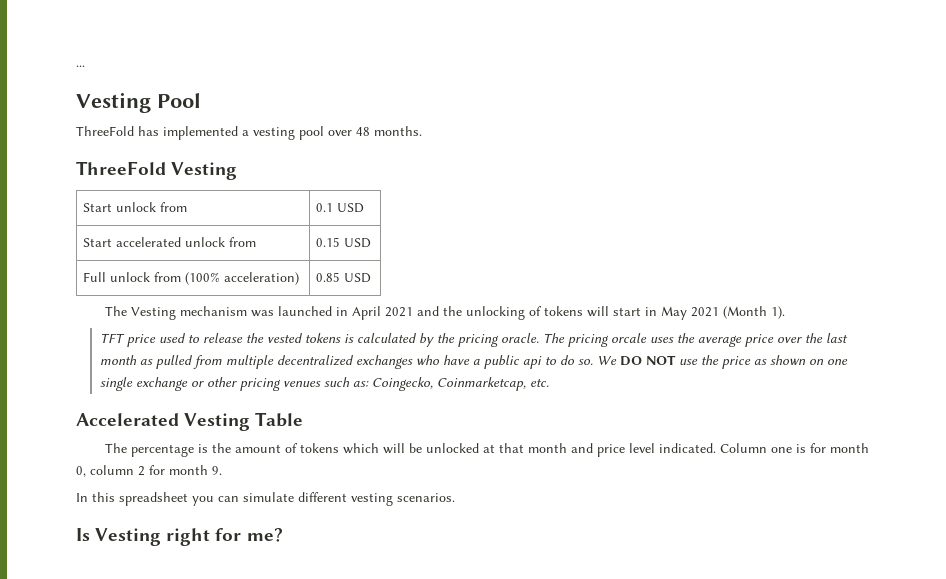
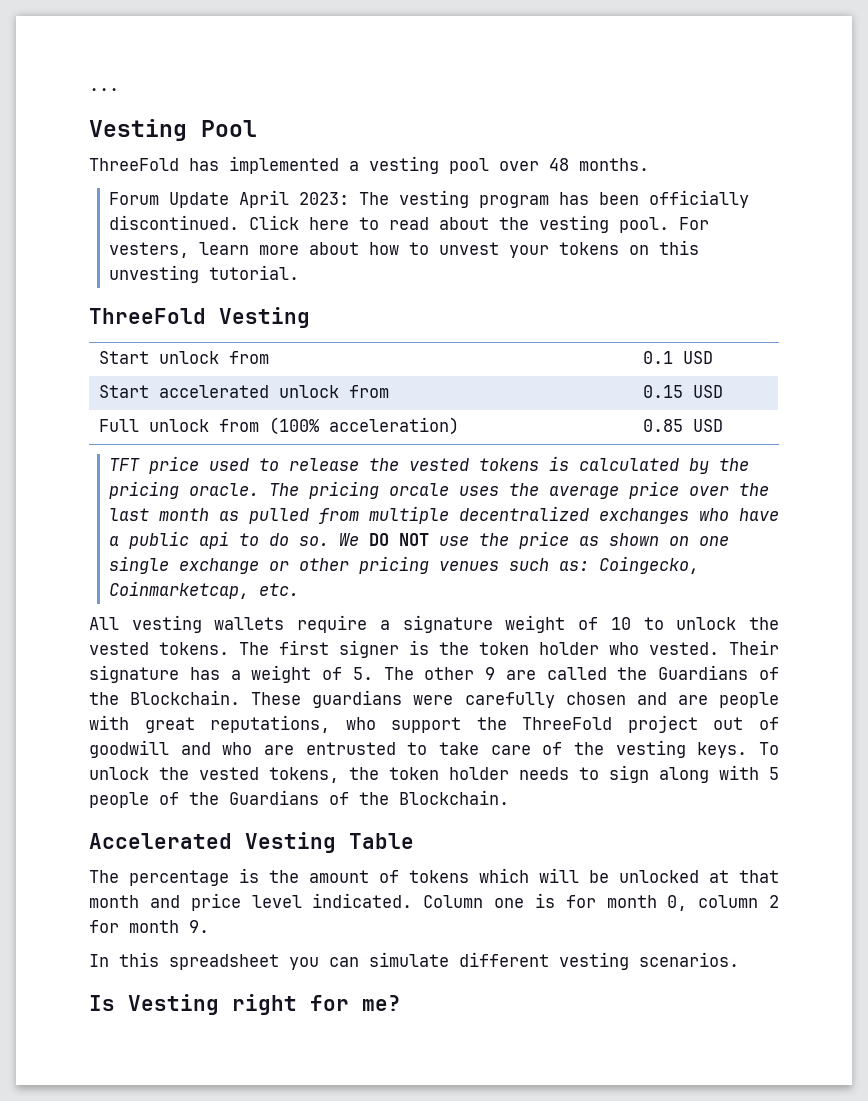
(422, 131) none -> [108,190,749,208] [108,215,709,233] [108,240,699,258] [108,265,299,283] // Forum Update April 2023: The vesting program has been officially discontinued. Click here to read about the vesting pool. For vesters, learn more about how to unvest your tokens on this unvesting tutorial.
[104,306,785,320] // The Vesting mechanism was launched in April 2021 and the unlocking of tokens will start in May 2021 (Month 1). -> (723, 425) none
(549, 383) none -> [89,615,780,633] [89,640,779,658] [89,665,779,683] [89,690,779,708] [89,715,779,733] [89,740,779,758] [89,765,779,783] [89,790,509,808] // All vesting wallets require a signature weight of 10 to unlock the vested tokens. The first signer is the token holder who vested. Their signature has a weight of 5. The other 9 are called the Guardians of the Blockchain. These guardians were carefully chosen and are people with great reputations, who support the ThreeFold project out of goodwill and who are entrusted to take care of the vesting keys. To unlock the vested tokens, the token holder needs to sign along with 5 people of the Guardians of the Blockchain.

